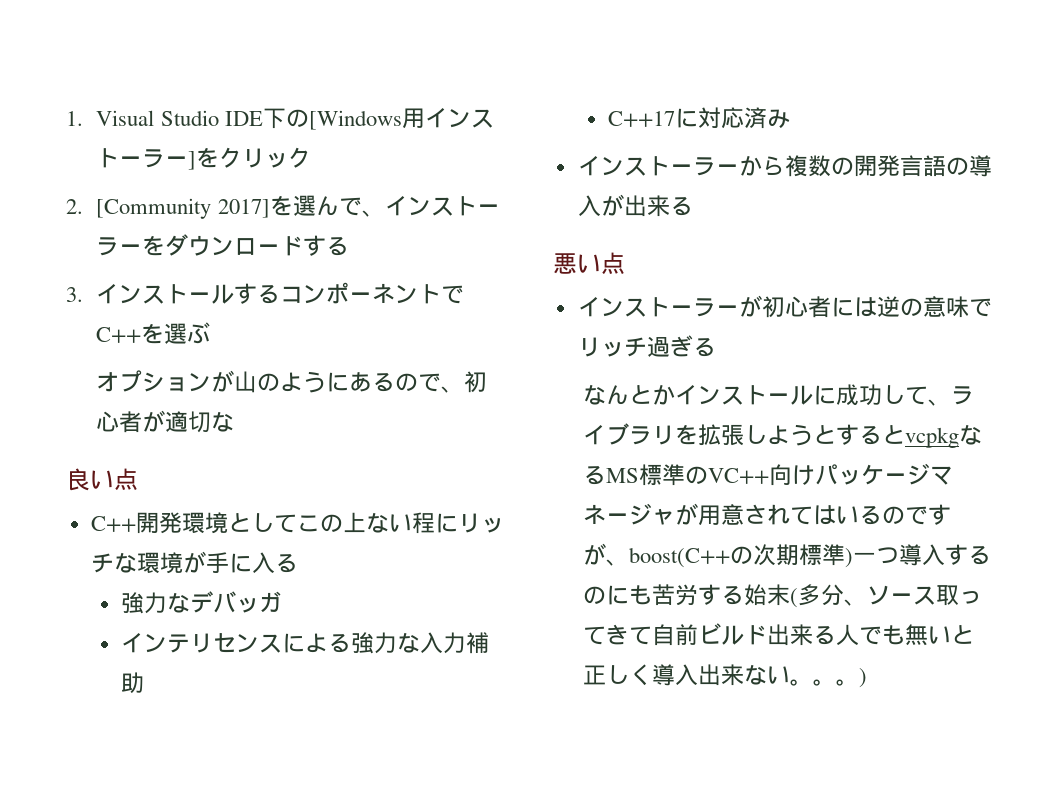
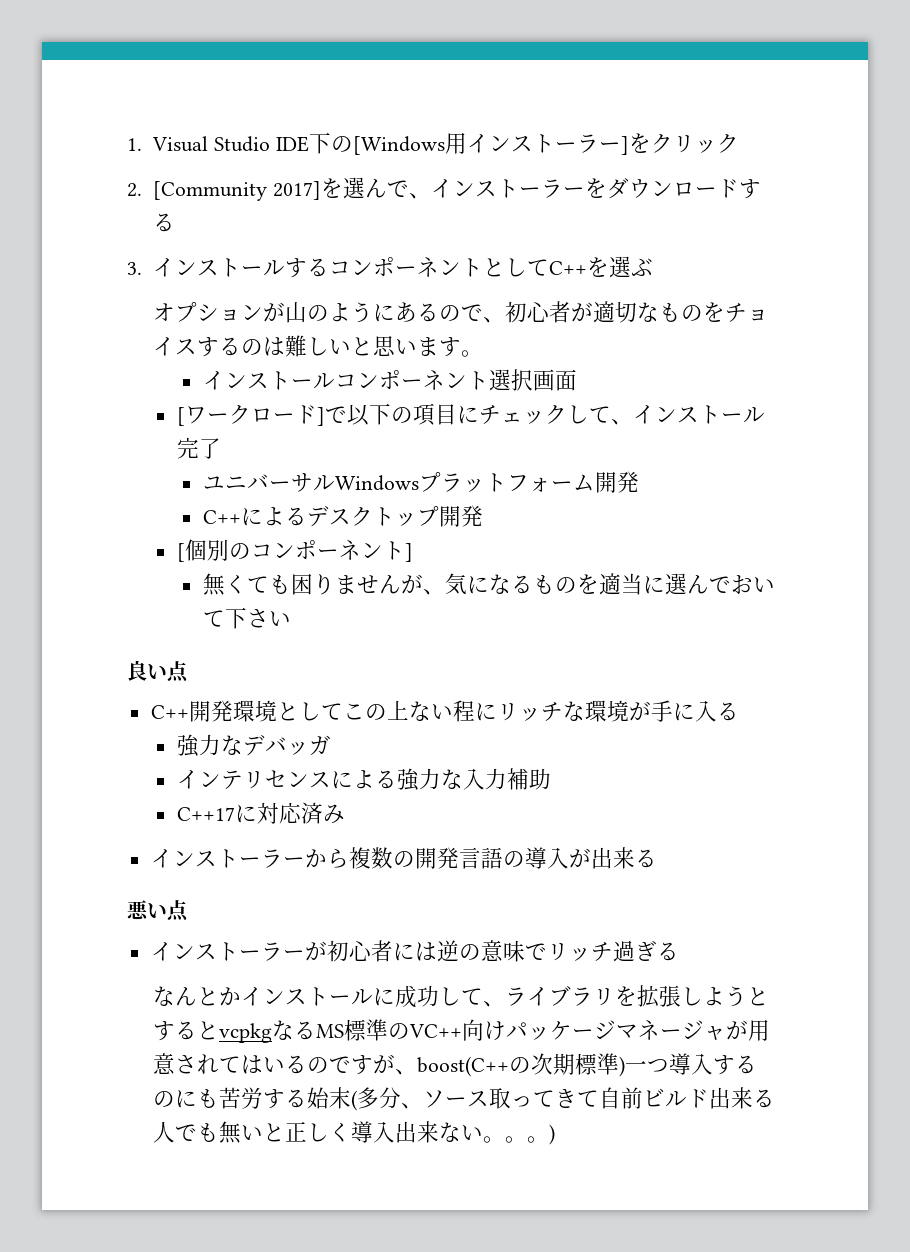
[441,285,465,304] で -> [483,258,550,277] として
(235, 421) none -> [659,302,770,322] [153,335,484,357] [202,369,577,391] [176,403,765,426] [176,437,221,459] [202,471,639,493] [202,505,483,527] [176,539,413,562] [202,573,775,596] [202,607,291,629] ものをチョイスするのは難しいと思います。 // インストールコンポーネント選択画面 // [ワークロード]で以下の項目にチェックして、インストール完了 // ユニバーサルWindowsプラットフォーム開発 // C++によるデスクトップ開発 // [個別のコンポーネント] // 無くても困りませんが、気になるものを適当に選んでおいて下さい

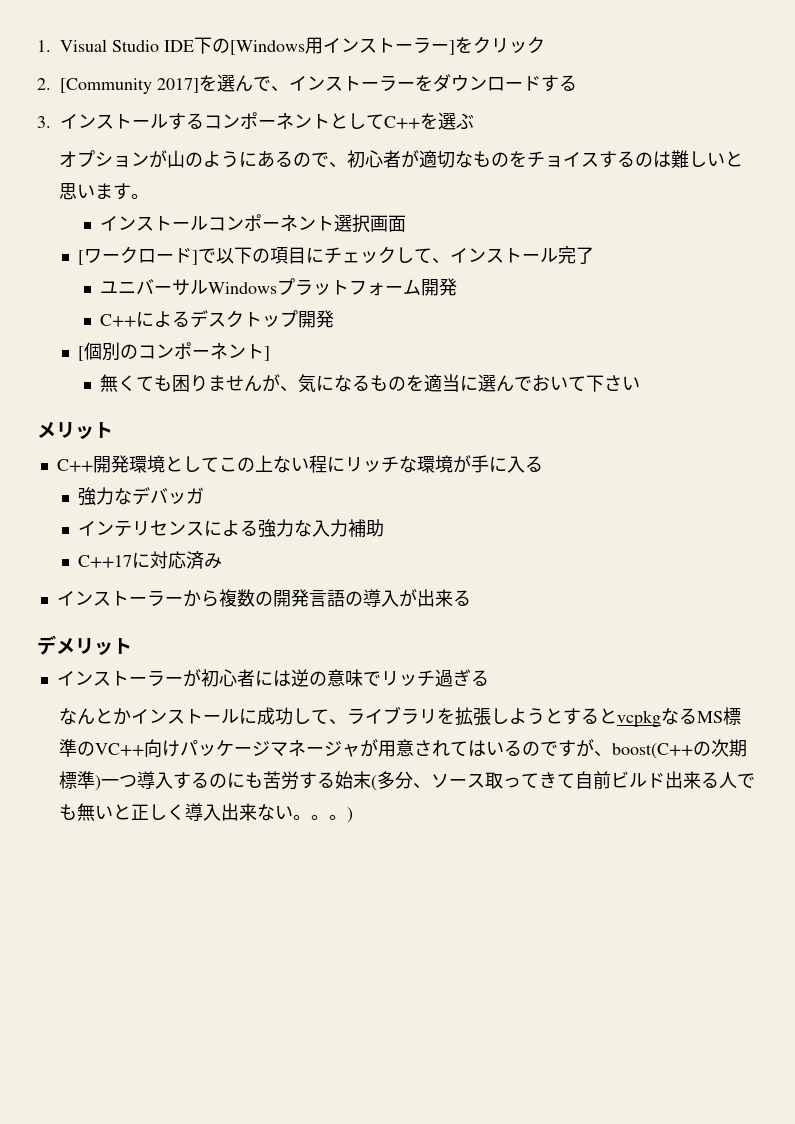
[127,660,189,683] 良い点 -> [37,422,113,439] メリット
[127,900,189,922] 悪い点 -> [37,635,132,655] デメリット

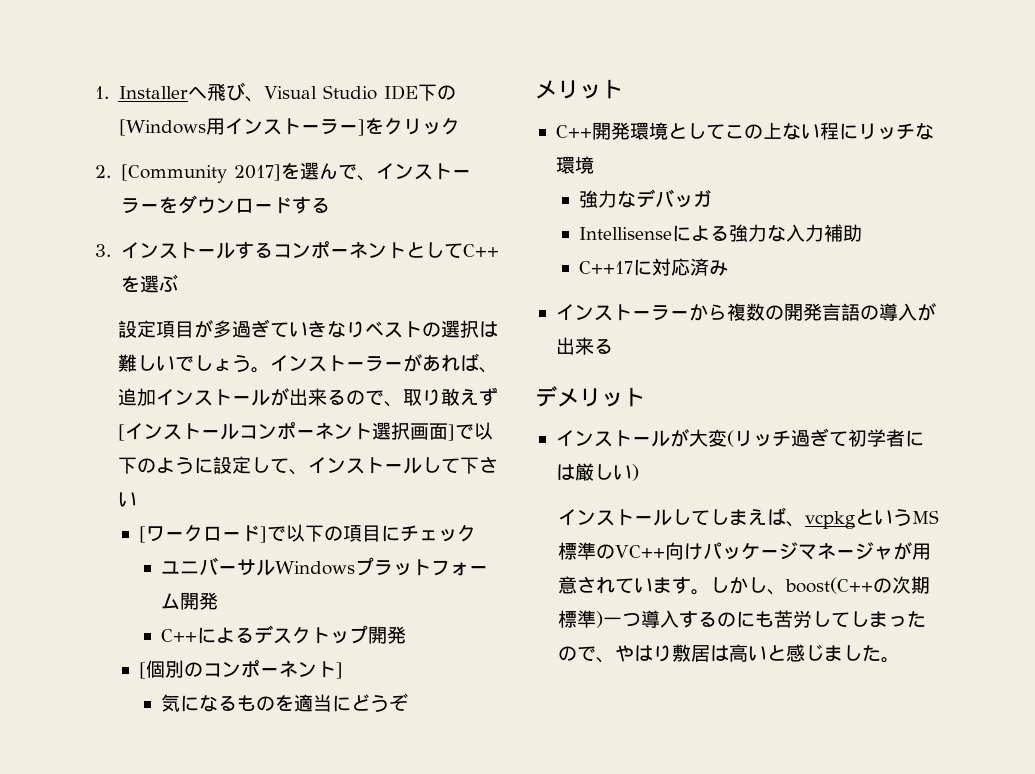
(51, 46) none -> [118,82,264,102] Installerへ飛び、
[58,150,743,168] [58,183,149,200] オプションが山のようにあるので、初心者が適切なものをチョイスするのは難しいと思います。 // -> [117,319,498,338] [117,353,498,373] [117,387,498,407] [117,424,125,441] 設定項目が多過ぎていきなりベストの選択は難しいでしょう。インストーラーがあれば、追加インストールが出来るので、取り敢えず[
(406, 223) none -> [447,422,493,441] [117,456,498,475] [117,492,137,507] ]で以下のように設定して、インストールして下さい
[396,246,595,264] して、インストール完了 -> (476, 533) none
[99,374,298,392] 無くても困りませんが、 -> (343, 670) none
[477,374,640,392] 選んでおいて下さい -> [351,693,409,712] どうぞ
[452,455,543,473] が手に入る -> (594, 165) none
[78,520,205,537] インテリセンス -> [578,227,672,240] Intellisense
[146,669,489,687] [58,706,697,727] ラーが初心者には逆の意味でリッチ過ぎる // なんとかインストールに成功して、ライブラリを拡張しようとするとvcpkgなる -> [650,428,924,447] [555,463,639,481] [557,507,912,529] ルが大変(リッチ過ぎて初学者には厳しい) // インストールしてしまえば、vcpkgという
[467,739,594,757] はいるのですが -> [633,576,767,595] います。しかし
[298,771,755,791] [58,803,353,823] する始末(多分、ソース取ってきて自前ビルド出来る人でも無いと正しく導入出来ない。。。) -> [811,611,926,628] [557,644,900,663] してしまったので、やはり敷居は高いと感じました。

